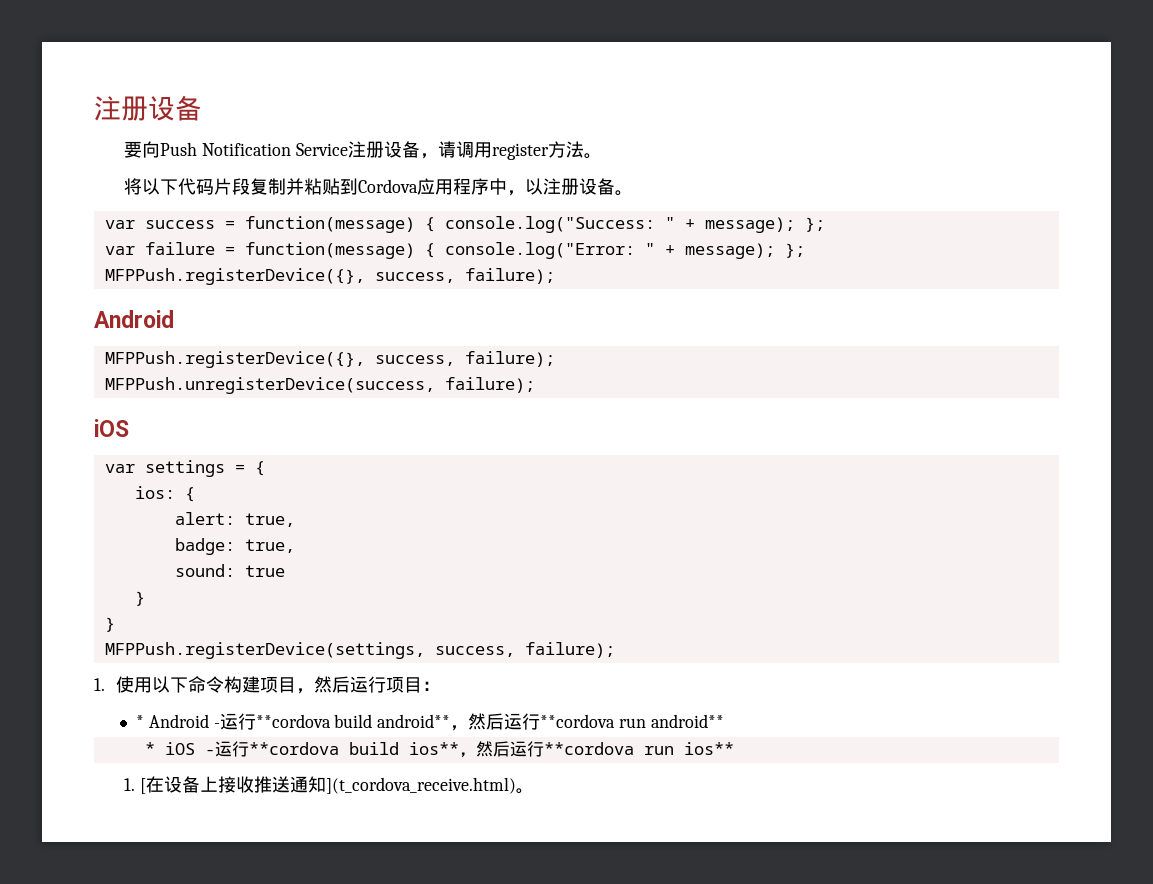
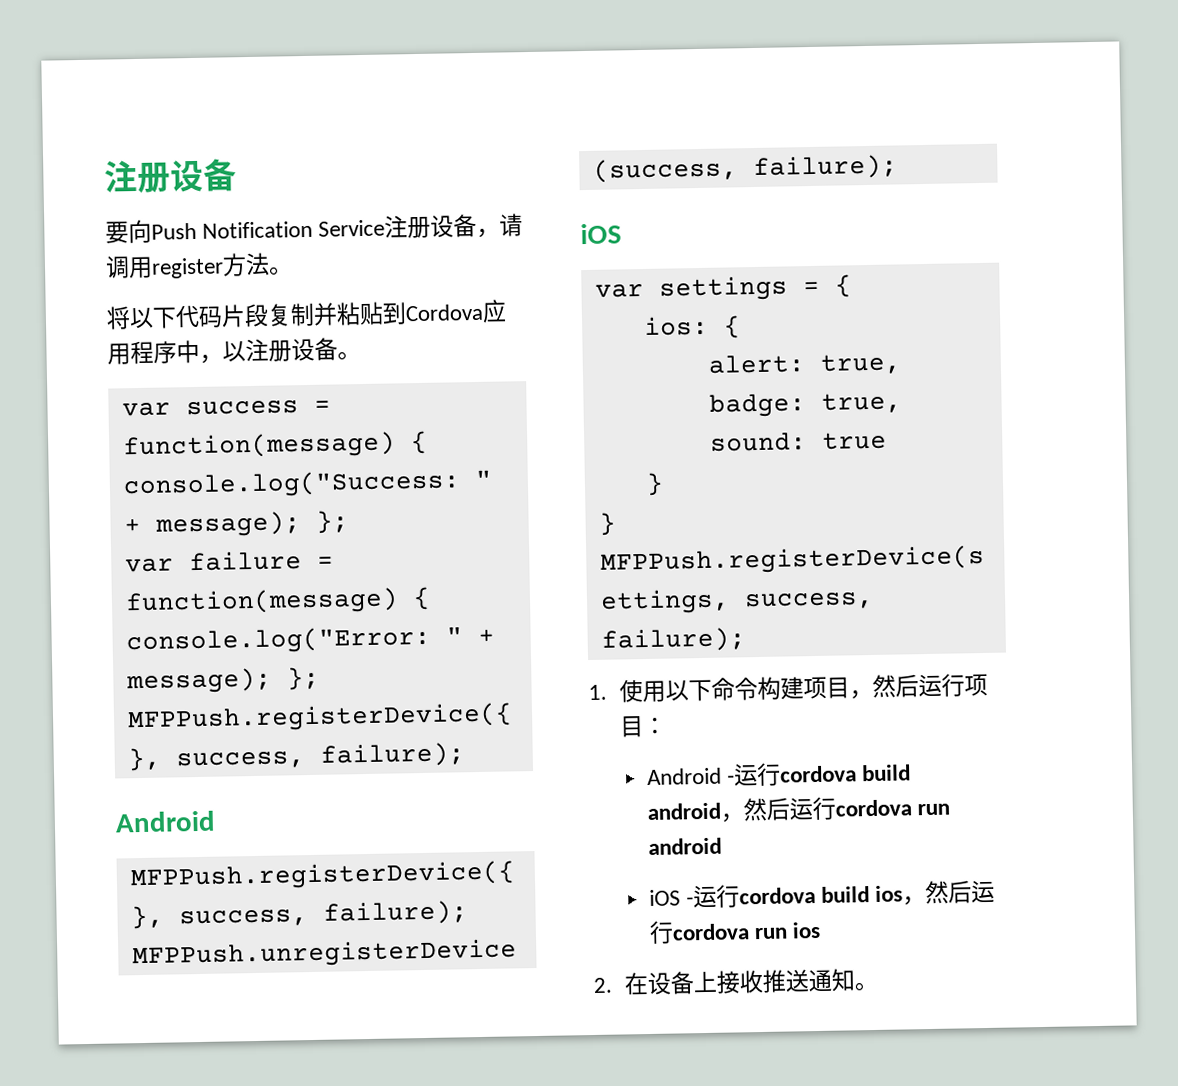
[135,715,144,728] * -> (668, 726) none
[255,713,725,731] [144,741,734,758] [124,778,147,794] **cordova build android**，然后运行**cordova run android** // * iOS -运行**cordova build ios**，然后运行**cordova run ios** // 1. [ -> [779,764,912,783] [646,796,950,823] [647,837,722,856] [648,879,996,909] [648,920,822,944] [593,977,613,993] cordova build android，然后运行cordova run android // iOS -运行cordova build ios，然后运行cordova run ios // 2.
[326,777,517,794] ](t_cordova_receive.html) -> (857, 980) none

